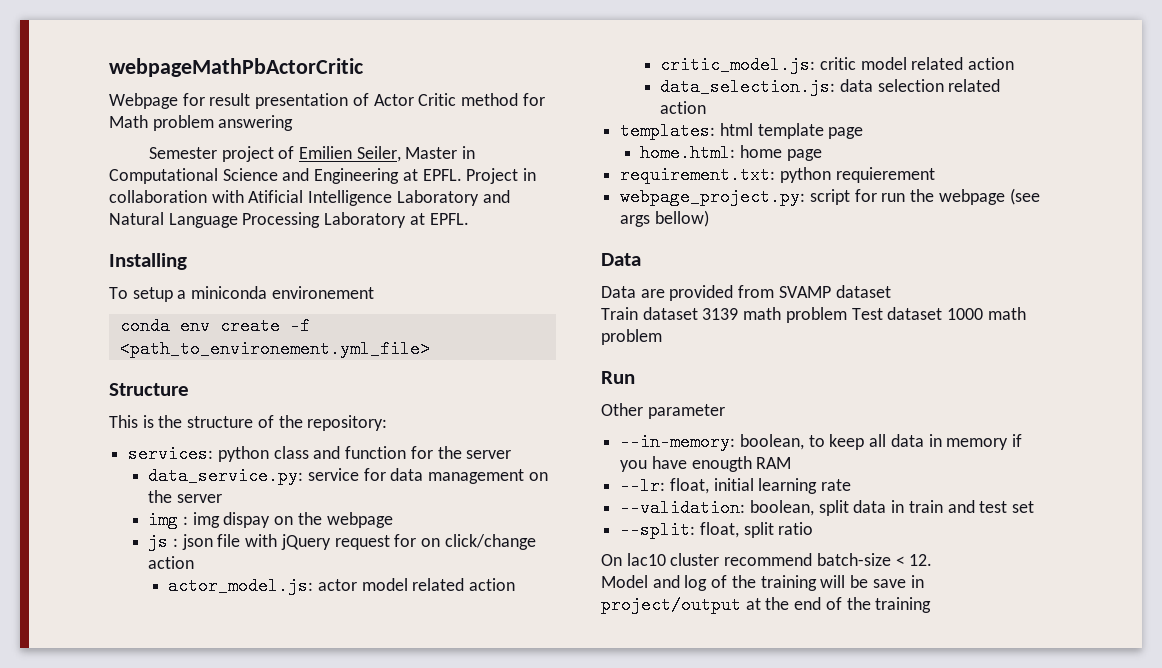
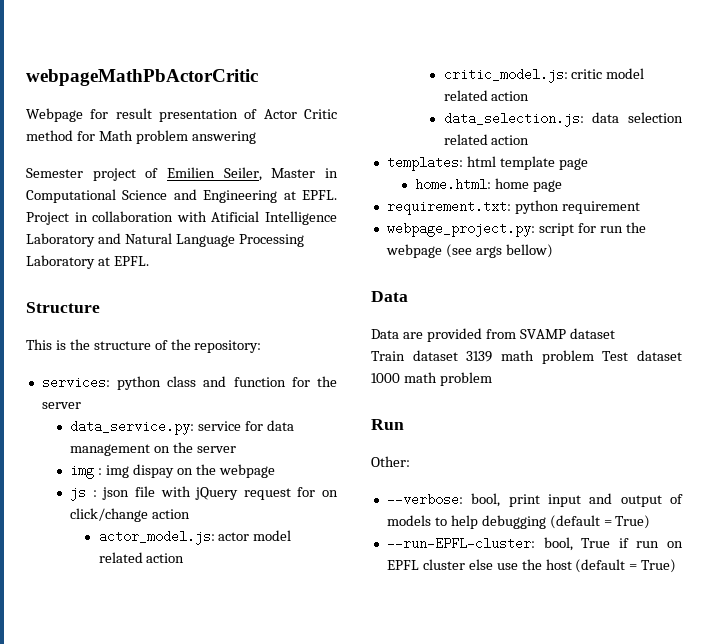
[109,253,187,270] [109,286,374,302] [119,317,310,335] [119,340,430,358] // Installing // To setup a miniconda environement // conda env create -f <path_to_environement.yml_file> -> (149, 261) none
[835,167,935,183] requierement -> [561,201,640,214] requirement
[601,403,725,419] [620,433,1023,451] [620,456,792,472] [620,477,852,495] [620,499,1035,517] [620,521,814,539] [601,553,933,566] [601,575,924,591] [601,596,932,614] Other parameter // --in-memory: boolean, to keep all data in memory if you have enougth RAM // --lr: float, initial learning rate // --validation: boolean, split data in train and test set // --split: float, split ratio // On lac10 cluster recommend batch-size < 12. // Model and log of the training will be save in project/output at the end of the training -> [371,456,410,467] [386,493,683,507] [386,515,651,529] [386,537,683,551] [386,559,677,573] Other: // --verbose: bool, print input and output of models to help debugging (default = True) // --run-EPFL-cluster: bool, True if run on EPFL cluster else use the host (default = True)

